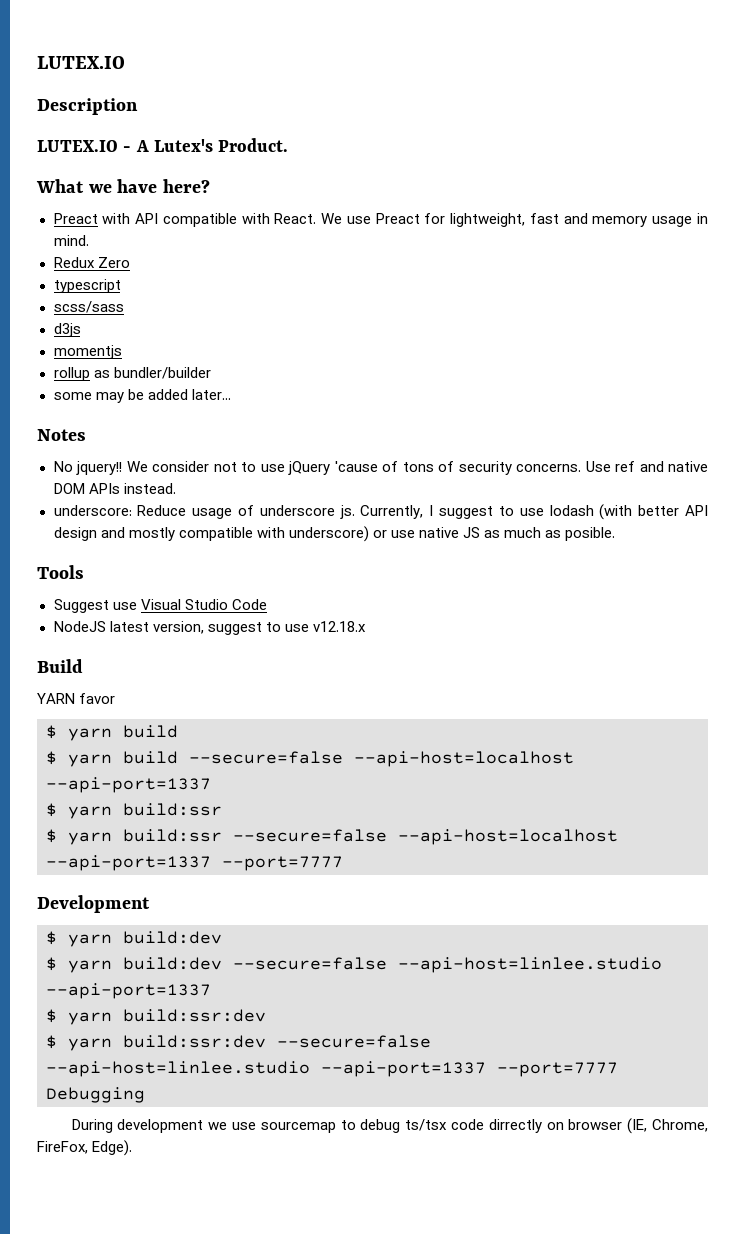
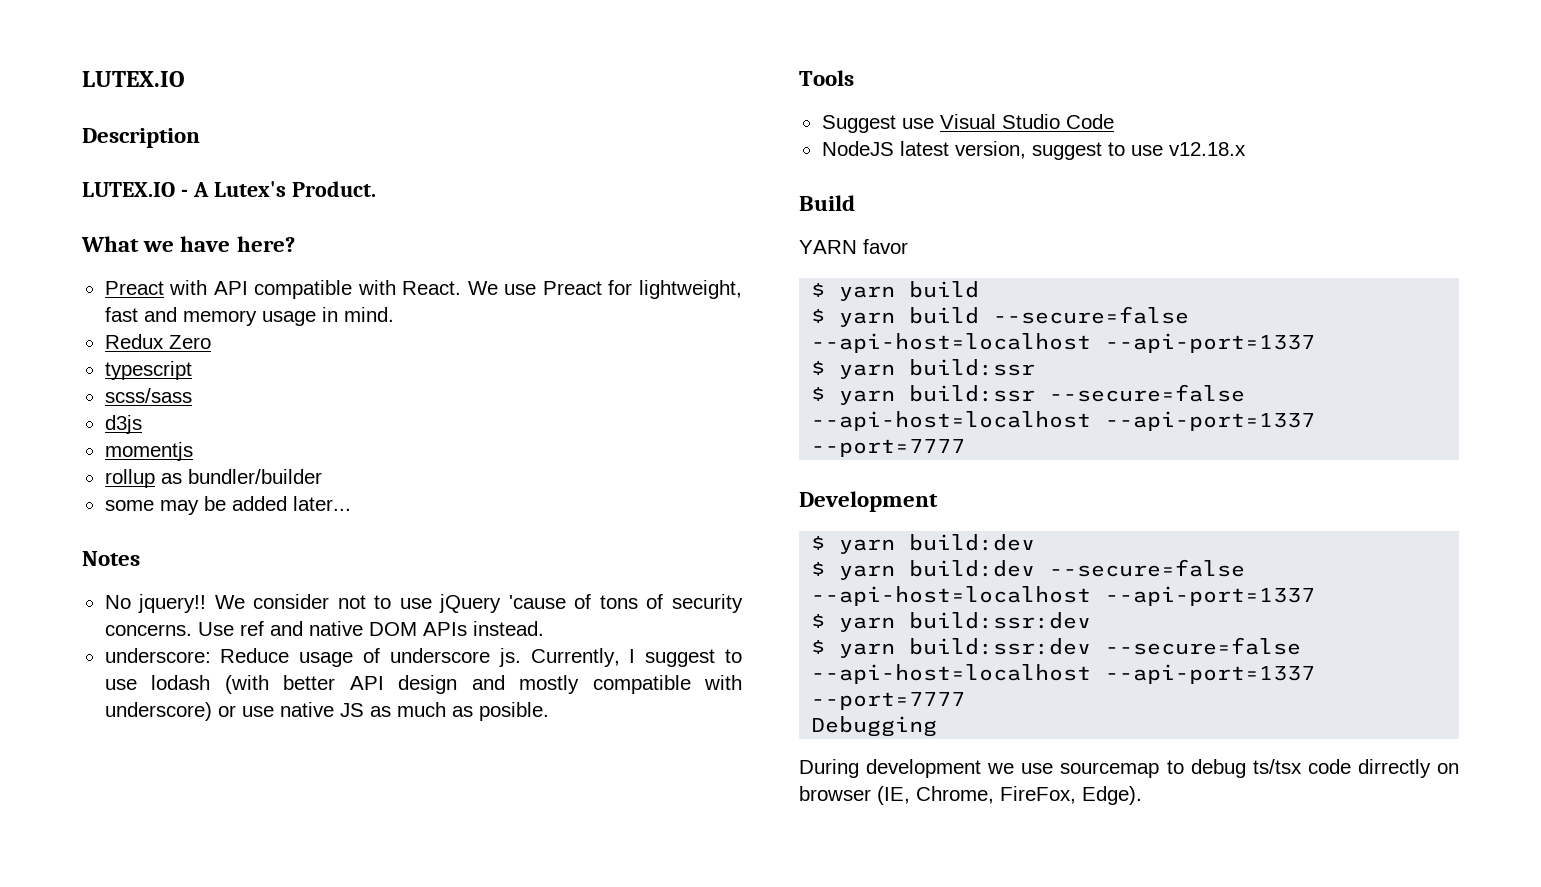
[398,957,662,973] --api-host=linlee.studio -> [811,586,1092,606] --api-host=localhost
[46,1061,310,1077] --api-host=linlee.studio -> [811,664,1092,684] --api-host=localhost

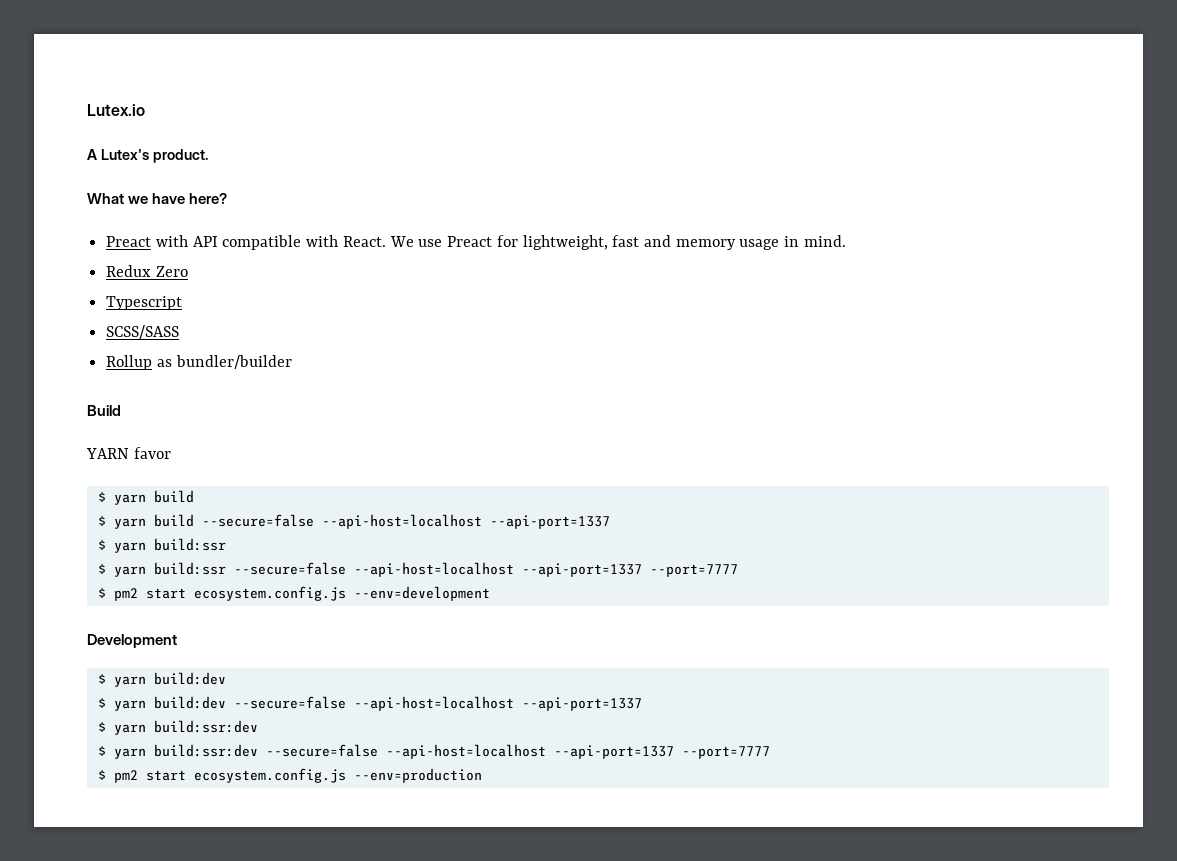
[82,71,185,87] [82,128,200,148] [82,182,188,197] LUTEX.IO // Description // LUTEX.IO - -> [87,104,145,116] Lutex.io //
[291,181,376,197] Product. -> [152,149,208,163] product.
[104,361,192,380] [104,388,192,403] [104,415,142,434] [104,442,193,461] [104,469,322,488] [104,496,351,515] [82,551,140,566] [104,594,744,613] [104,621,544,636] [104,648,742,667] [104,675,743,694] [104,702,549,721] [799,70,854,86] [821,114,1114,133] [821,141,1246,160] typescript // scss/sass // d3js // momentjs // rollup as bundler/builder // some may be added later... // Notes // No jquery!! We consider not to use jQuery 'cause of tons of security concerns. Use ref and native DOM APIs instead. // underscore: Reduce usage of underscore js. Currently, I suggest to use lodash (with better API design and mostly compatible with underscore) or use native JS as much as posible. // Tools // Suggest use Visual Studio Code // NodeJS latest version, suggest to use v12.18.x -> [106,296,183,310] [106,325,180,339] [106,355,292,370] Typescript // SCSS/SASS // Rollup as bundler/builder
(966, 448) none -> [97,586,490,601] // $ pm2 start ecosystem.config.js --env=development
[811,716,938,737] [799,759,1459,778] [799,786,1142,805] Debugging // During development we use sourcemap to debug ts/tsx code dirrectly on browser (IE, Chrome, FireFox, Edge). -> [97,768,482,783] $ pm2 start ecosystem.config.js --env=production

